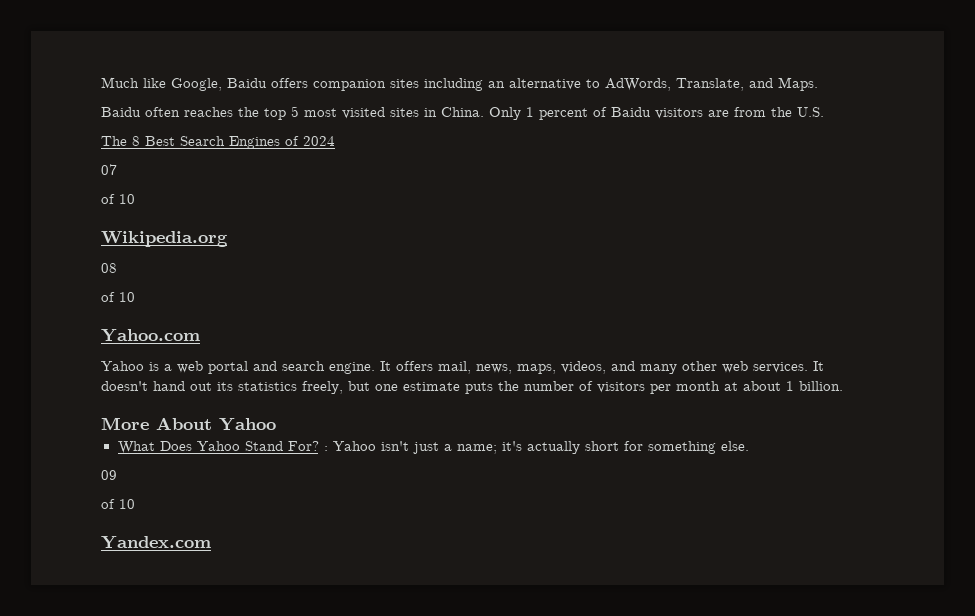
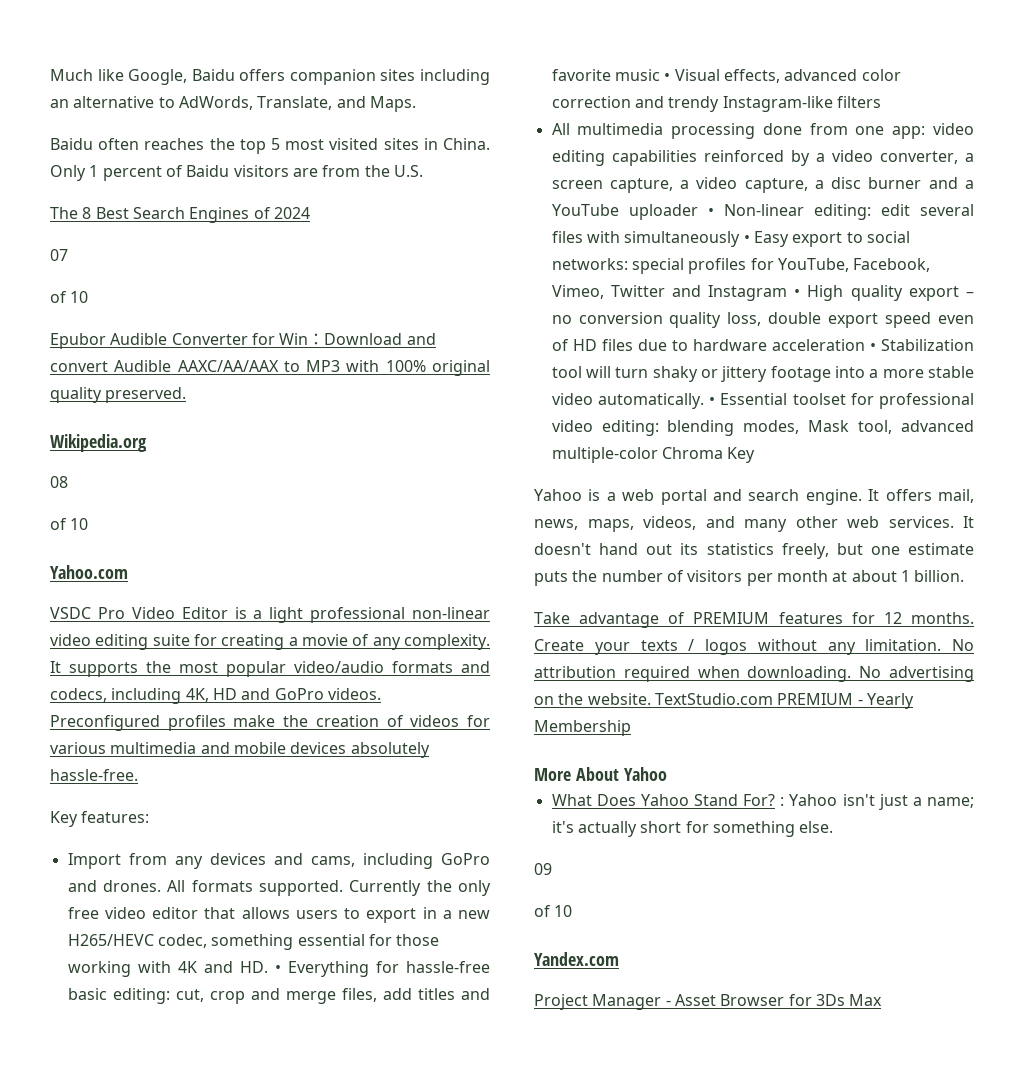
(135, 199) none -> [50,333,436,349] [50,360,490,376] [50,387,187,403] // Epubor Audible Converter for Win：Download and convert Audible AAXC/AA/AAX to MP3 with 100% original quality preserved.
(200, 335) none -> [50,607,490,623] [50,634,490,650] [50,661,490,677] [50,688,381,704] [50,715,491,731] [50,742,430,758] [50,769,138,781] [50,811,150,827] [67,853,490,869] [67,880,491,896] [67,907,491,923] [67,934,440,950] [67,961,491,977] [67,988,490,1004] [551,69,901,83] [551,96,881,112] [551,123,974,139] [551,150,974,166] [551,177,974,193] [551,204,974,220] [551,231,910,247] [551,258,931,274] [551,285,974,301] [551,312,974,328] [551,339,974,351] [551,366,974,382] [551,393,974,409] [551,420,974,436] [551,447,756,463] // VSDC Pro Video Editor is a light professional non-linear video editing suite for creating a movie of any complexity. It supports the most popular video/audio formats and codecs, including 4K, HD and GoPro videos. Preconfigured profiles make the creation of videos for various multimedia and mobile devices absolutely hassle-free. // Key features: // Import from any devices and cams, including GoPro and drones. All formats supported. Сurrently the only free video editor that allows users to export in a new H265/HEVC codec, something essential for those working with 4K and HD. • Everything for hassle-free basic editing: cut, crop and merge files, add titles and favorite music • Visual effects, advanced color correction and trendy Instagram-like filters // All multimedia processing done from one app: video editing capabilities reinforced by a video converter, a screen capture, a video capture, a disc burner and a YouTube uploader • Non-linear editing: edit several files with simultaneously • Easy export to social networks: special profiles for YouTube, Facebook, Vimeo, Twitter and Instagram • High quality export – no conversion quality loss, double export speed even of HD files due to hardware acceleration • Stabilization tool will turn shaky or jittery footage into a more stable video automatically. • Essential toolset for professional video editing: blending modes, Mask tool, advanced multiple-color Chroma Key
(843, 386) none -> [534,612,974,628] [534,639,974,655] [534,666,974,682] [534,693,914,709] [534,720,631,736] // Take advantage of PREMIUM features for 12 months. Create your texts / logos without any limitation. No attribution required when downloading. No advertising on the website. TextStudio.com PREMIUM - Yearly Membership
(211, 542) none -> [534,994,883,1010] // Project Manager - Asset Browser for 3Ds Max

